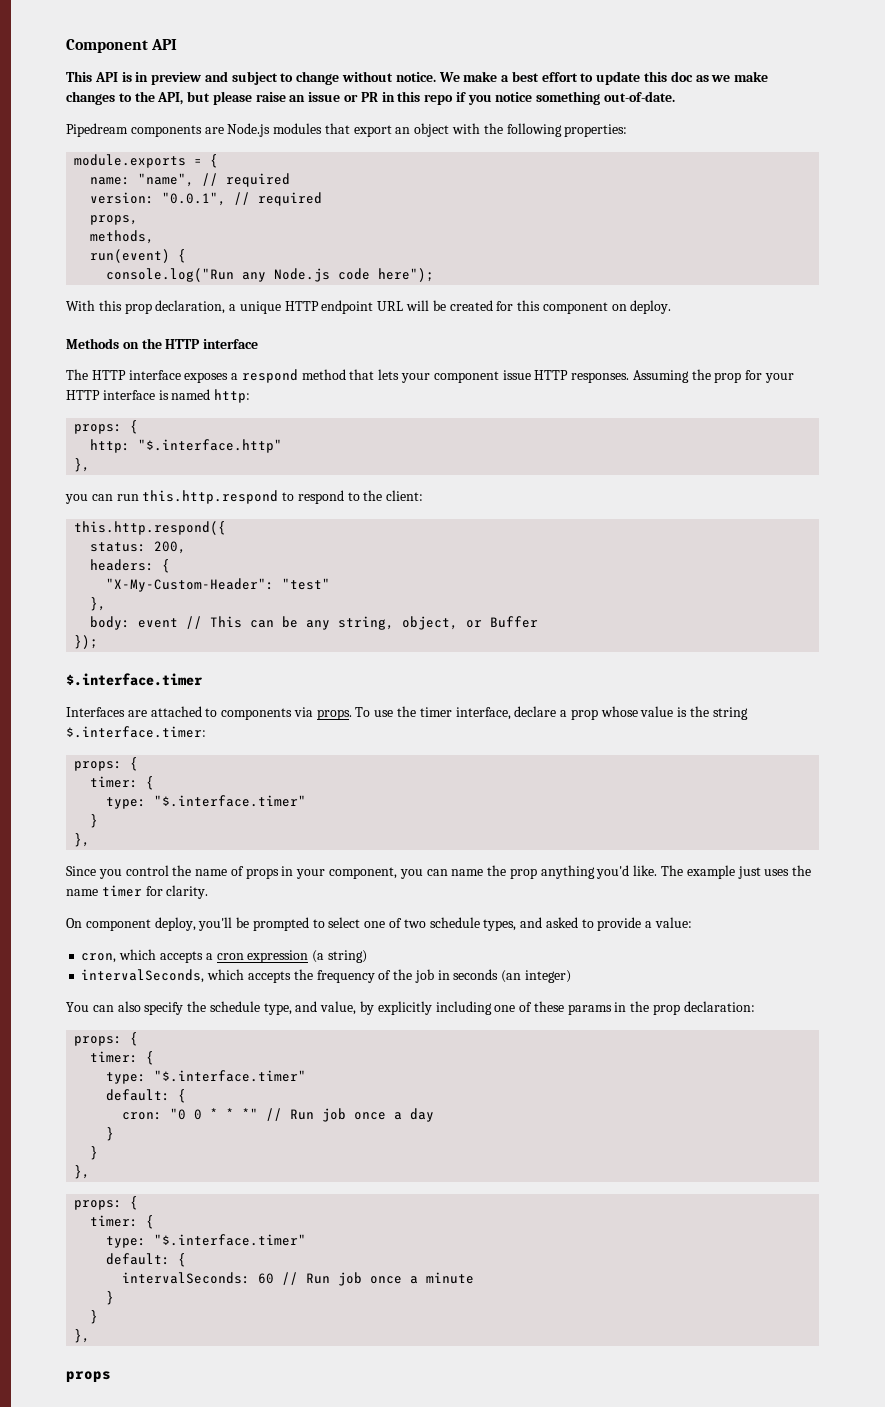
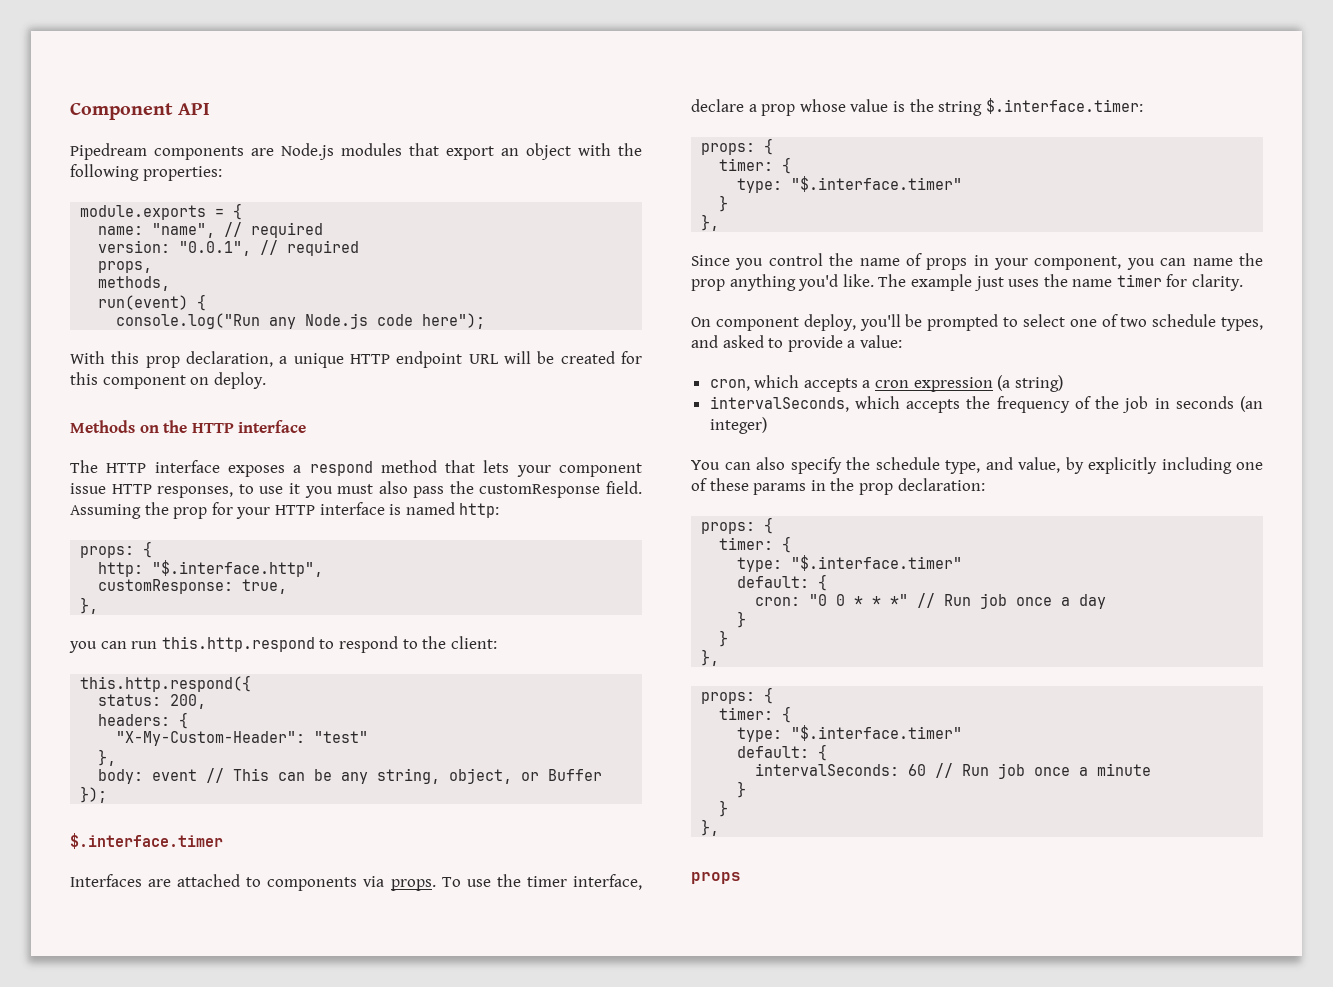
[66,71,769,85] [66,91,676,105] // This API is in preview and subject to change without notice. We make a best effort to update this doc as we make changes to the API, but please raise an issue or PR in this repo if you notice something out-of-date. -> (211, 109) none
[571,372,630,383] responses. -> [157,481,642,498] responses, to use it you must also pass the customResponse field.
[138,439,283,453] "$.interface.http" -> [152,560,324,577] [98,579,288,594] "$.interface.http", // customResponse: true,

